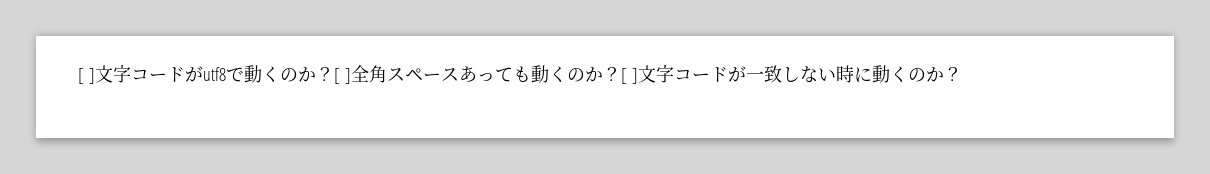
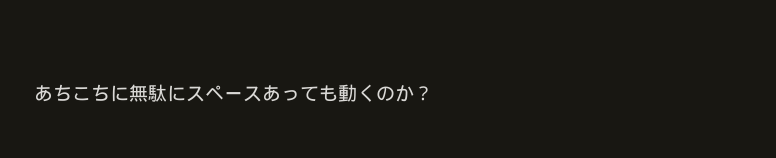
[78,64,387,84] [ ]文字コードがutf8で動くのか？[ ]全角 -> [34,84,186,102] あちこちに無駄に
[620,64,962,84] [ ]文字コードが一致しない時に動くのか？ -> (433, 93) none

